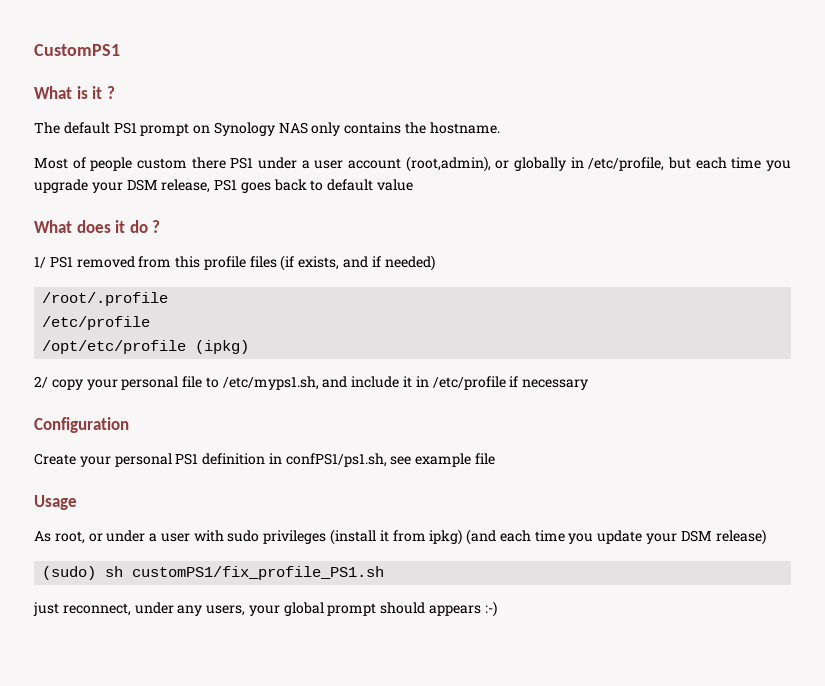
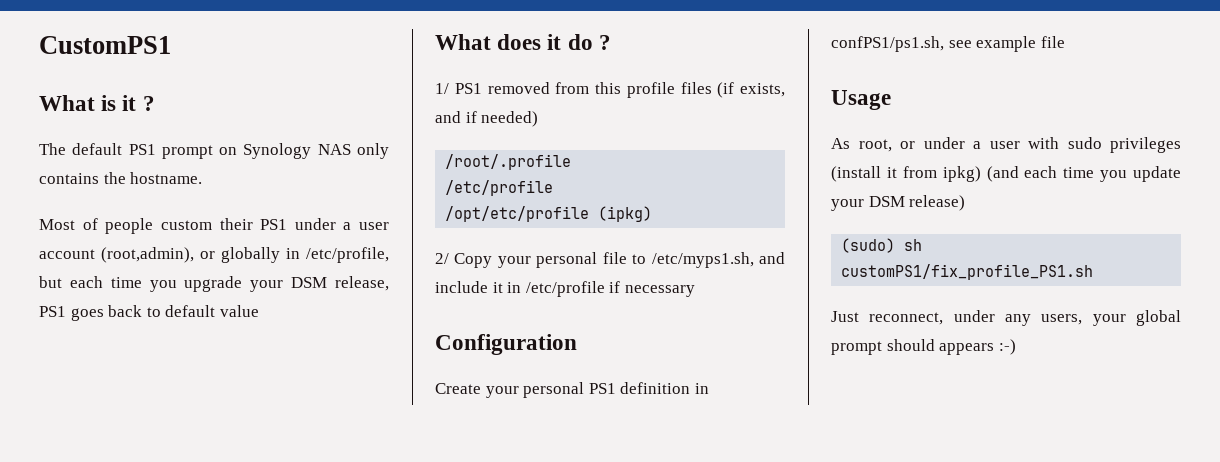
[191,157,226,169] there -> [219,218,253,230] their
[51,379,83,390] copy -> [454,253,493,268] Copy
[33,602,59,616] just -> [831,311,859,322] Just

